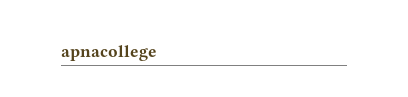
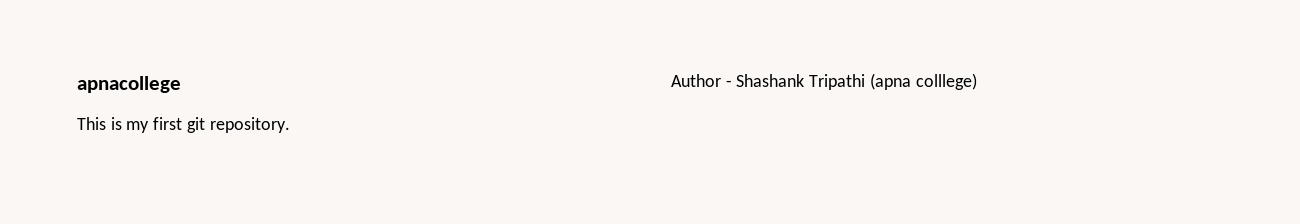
(157, 53) none -> [77,117,290,133] [671,73,977,90] // This is my first git repository. // Author - Shashank Tripathi (apna colllege)

